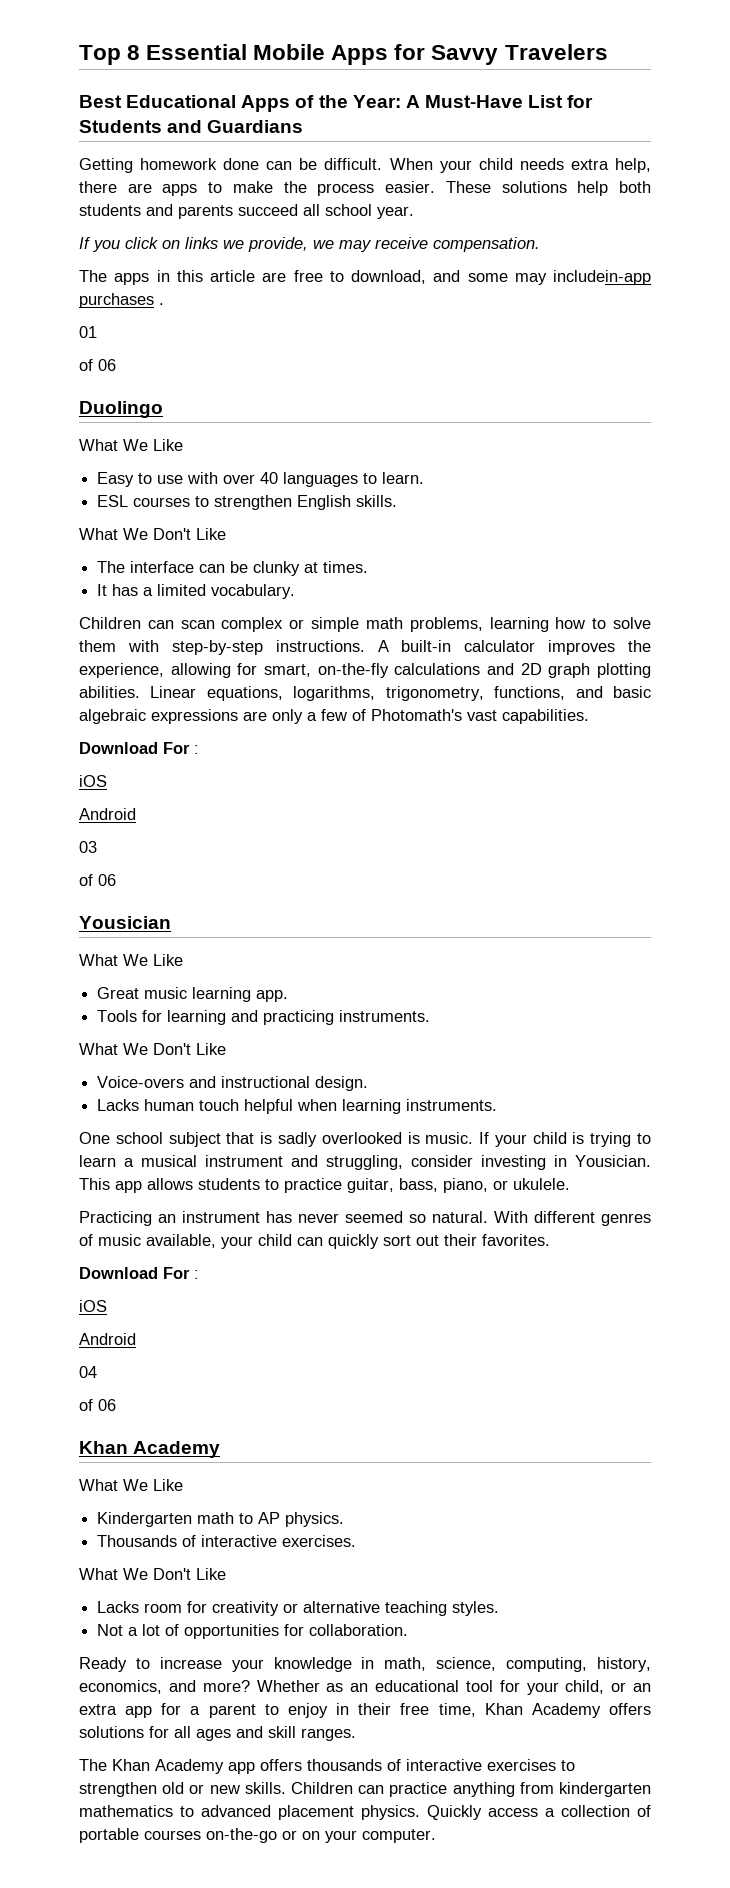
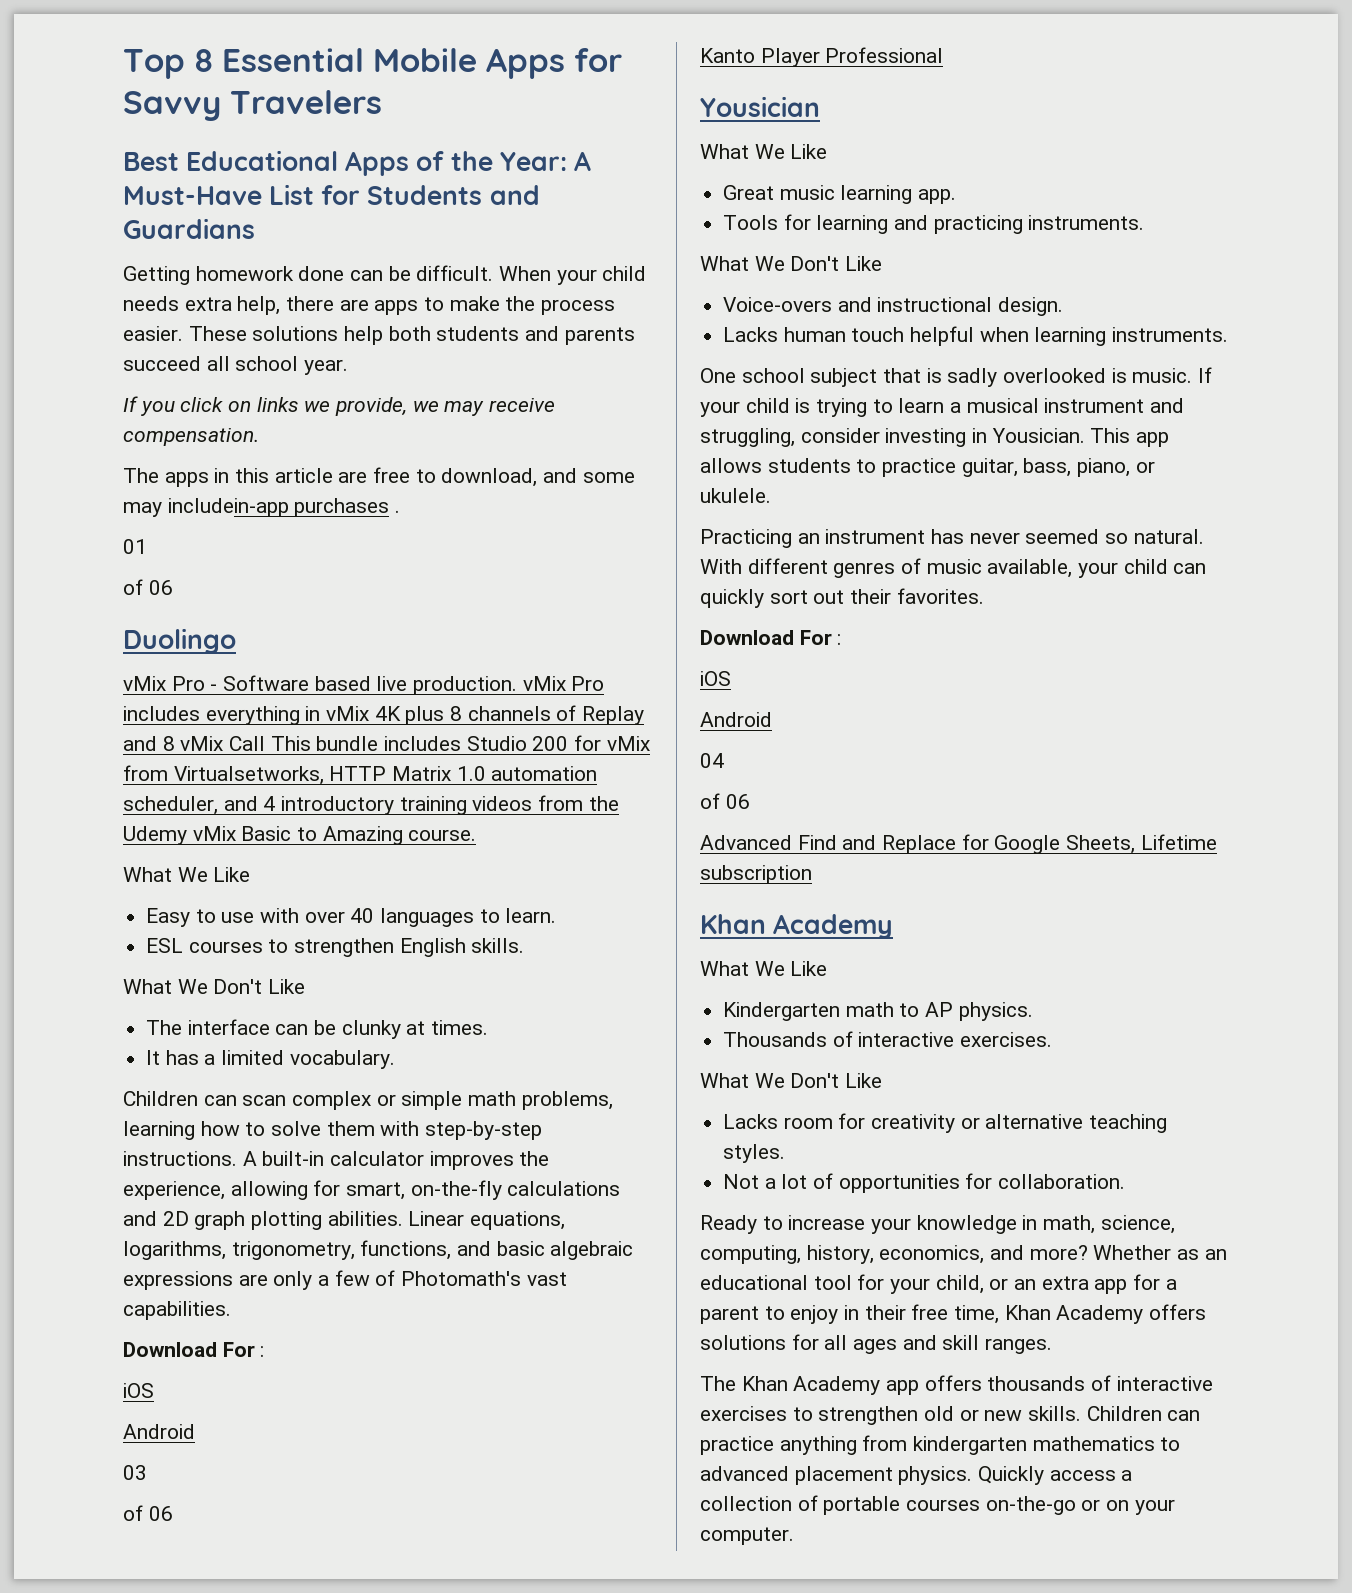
(163, 409) none -> [123,675,605,695] [123,705,645,725] [123,735,650,751] [123,765,598,785] [123,795,619,815] [123,826,477,845] // vMix Pro - Software based live production. vMix Pro includes everything in vMix 4K plus 8 channels of Replay and 8 vMix Call This bundle includes Studio 200 for vMix from Virtualsetworks, HTTP Matrix 1.0 automation scheduler, and 4 introductory training videos from the Udemy vMix Basic to Amazing course.
(116, 880) none -> [700,47,944,67] // Kanto Player Professional
(116, 1405) none -> [700,834,1217,854] [700,865,812,884] // Advanced Find and Replace for Google Sheets, Lifetime subscription

